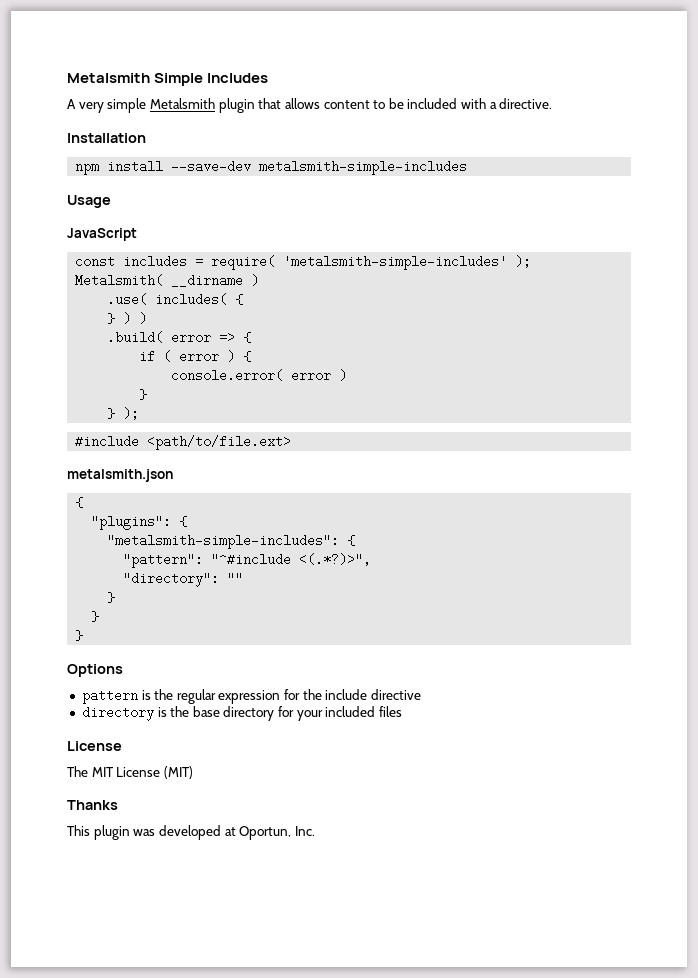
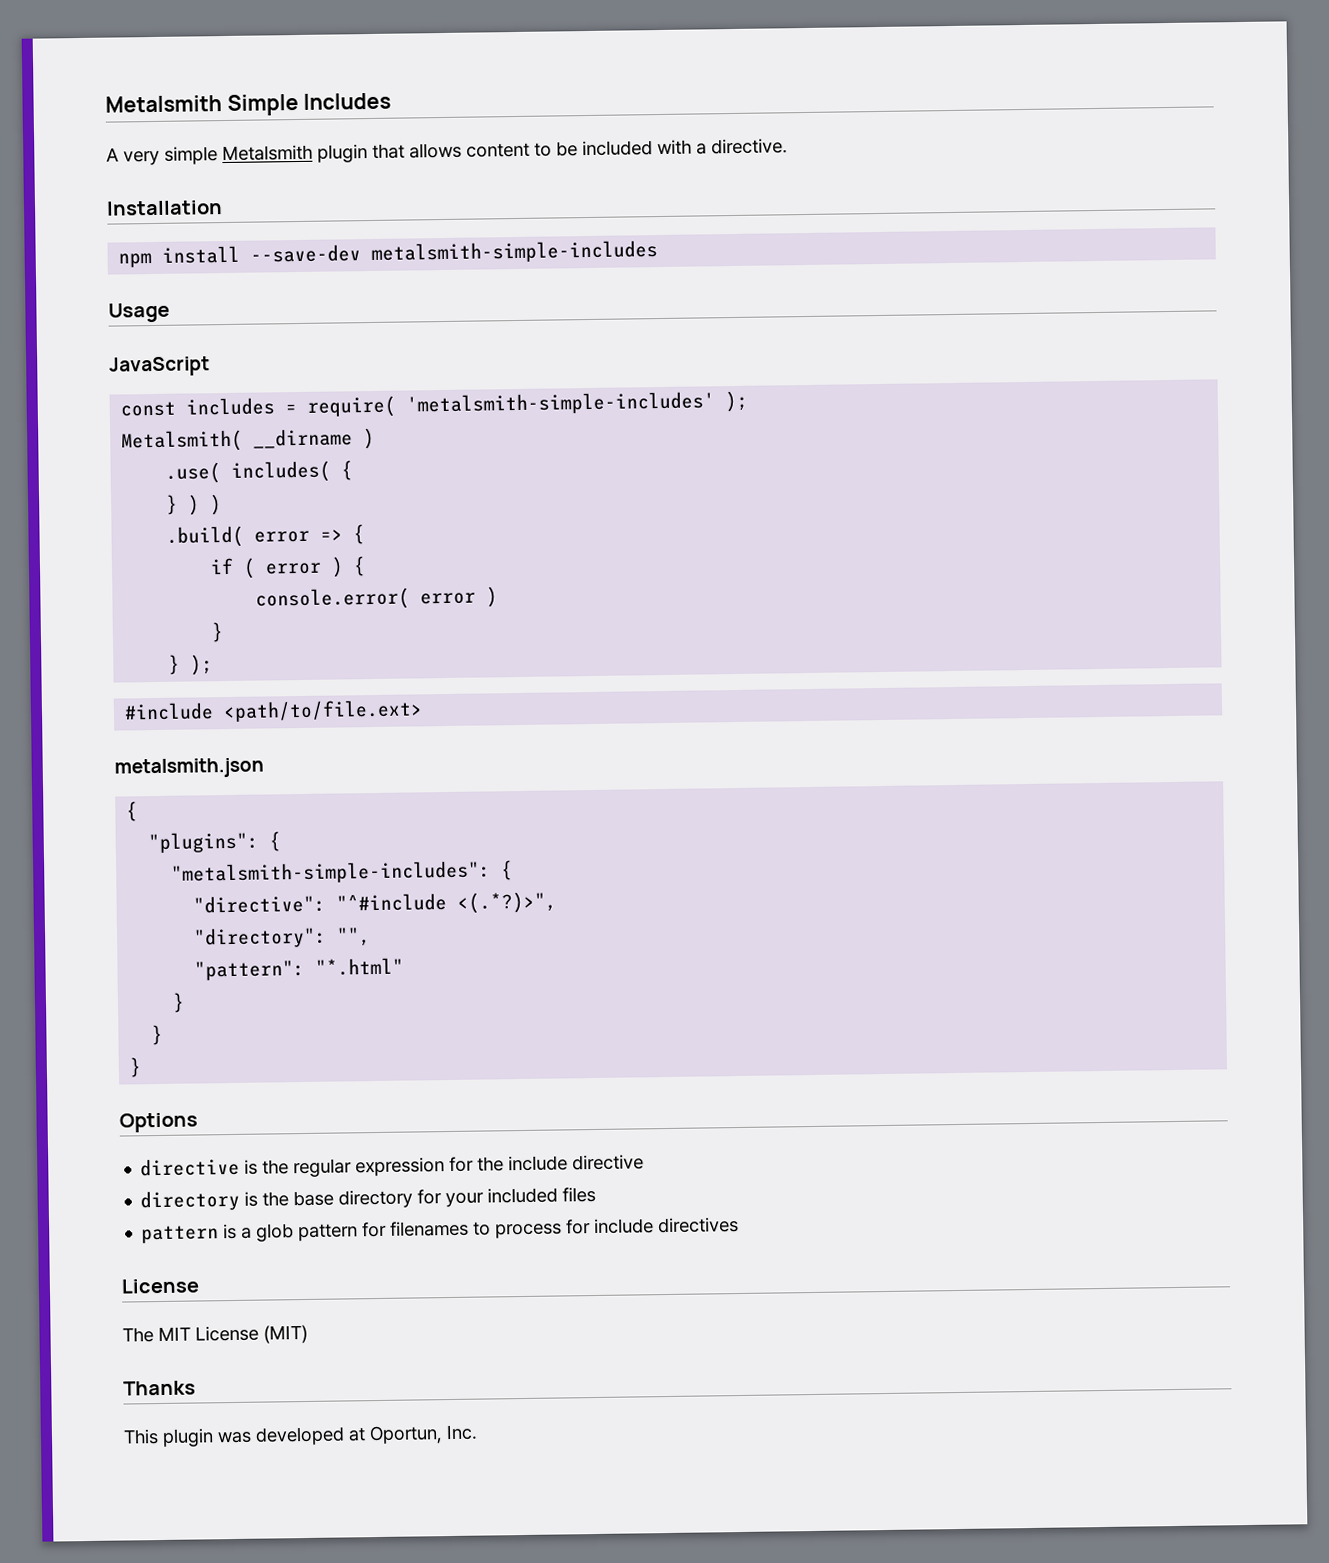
[123,553,204,568] "pattern": -> [193,894,327,914] "directive":
[227,572,244,585] "" -> [336,927,372,947] [194,957,405,981] "", // "pattern": "*.html"
[81,689,138,704] pattern -> [140,1157,241,1177] directive
(403, 711) none -> [141,1217,740,1244] // pattern is a glob pattern for filenames to process for include directives

